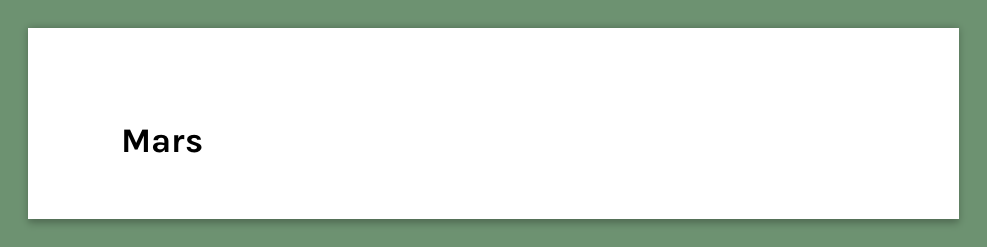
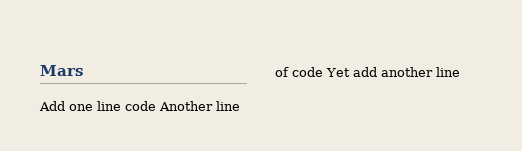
(203, 141) none -> [39,101,240,111] [275,67,460,77] // Add one line code Another line of code Yet add another line

